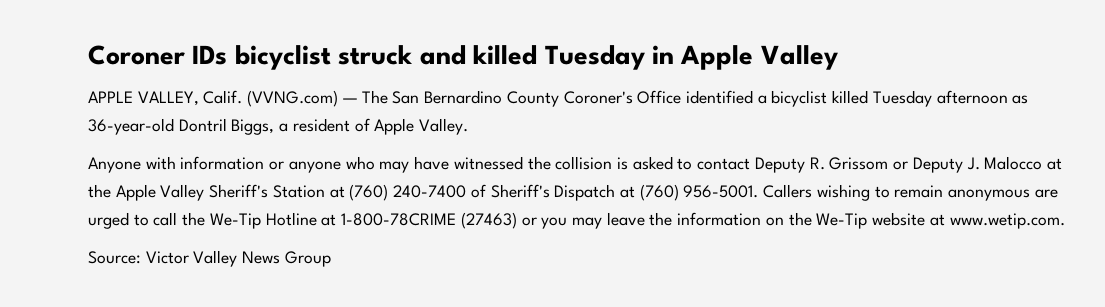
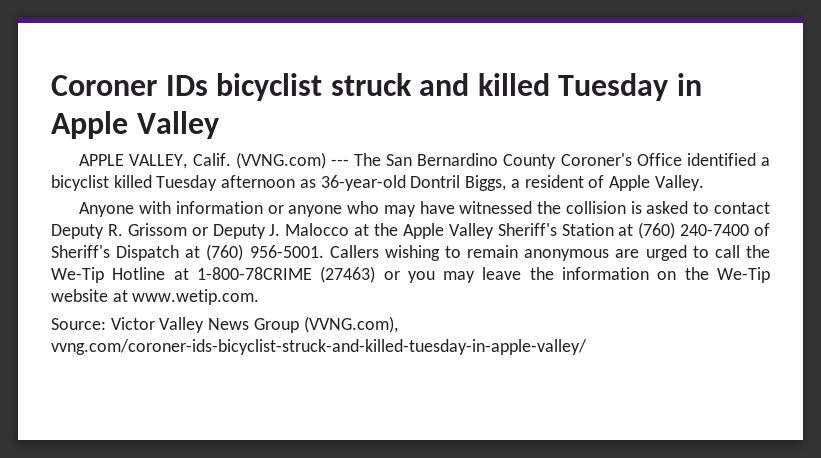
[342,98,357,103] — -> [330,159,349,166] ---
(331, 259) none -> [303,316,398,333] [51,339,587,355] (VVNG.com), vvng.com/coroner-ids-bicyclist-struck-and-killed-tuesday-in-apple-valley/

